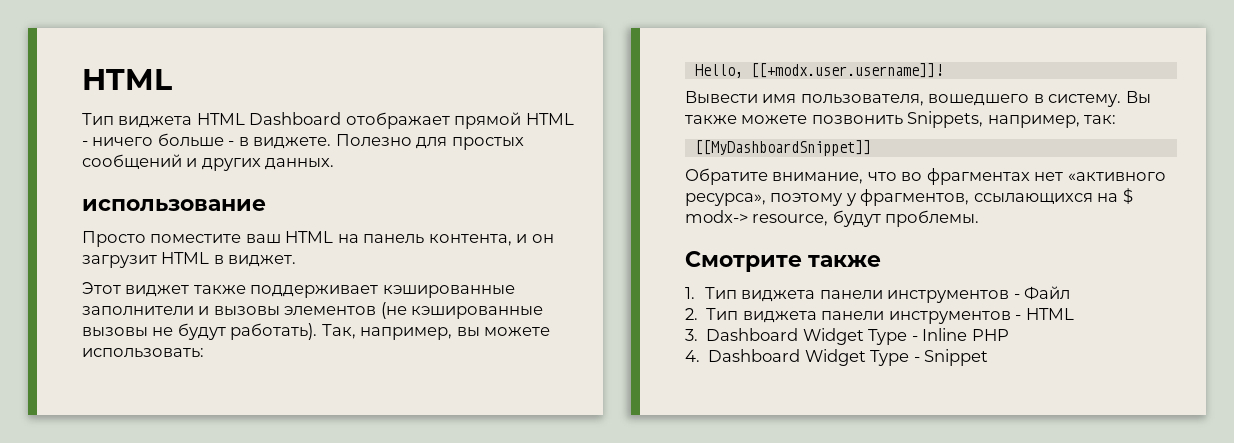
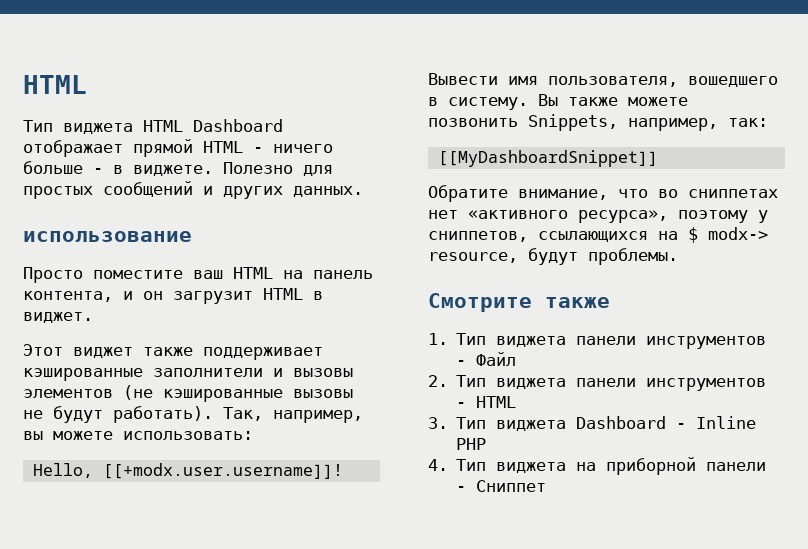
[926,168,1030,185] фрагментах -> [688,189,778,198] сниппетах
[860,189,970,206] фрагментов, -> [428,231,528,242] сниппетов,
[706,328,908,345] Dashboard Widget Type -> [456,416,667,431] Тип виджета Dashboard
[708,349,989,366] Dashboard Widget Type - Snippet -> [456,457,767,475] [456,480,547,492] Тип виджета на приборной панели - Сниппет

